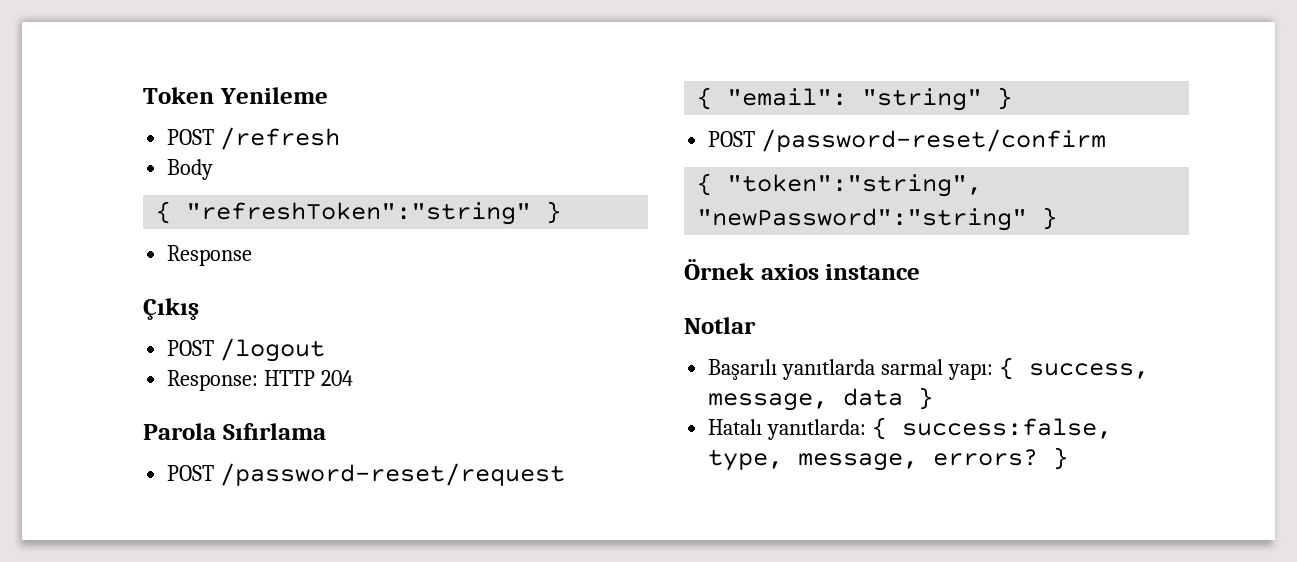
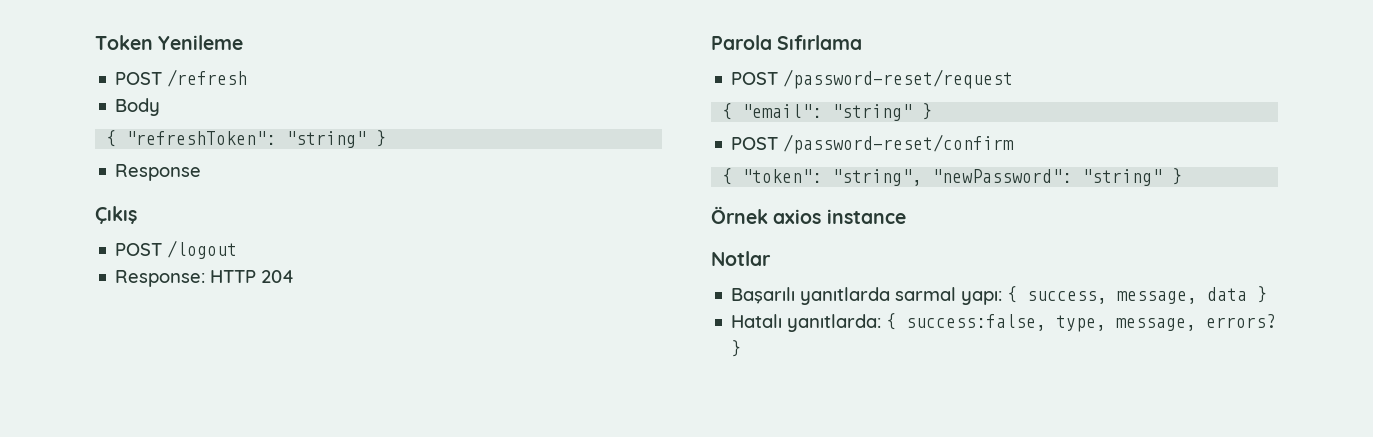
[186,202,532,225] "refreshToken":"string" -> [126,131,367,148] "refreshToken": "string"
[727,174,983,197] [697,208,1028,231] "token":"string", "newPassword":"string" -> [742,169,1163,186] "token": "string", "newPassword": "string"

